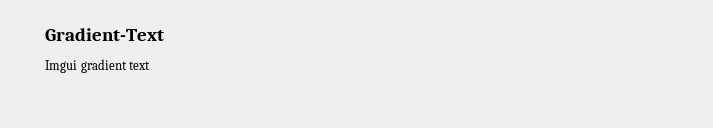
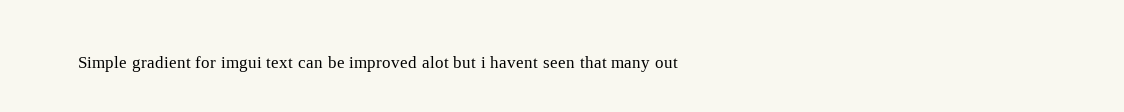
[45,28,164,41] [45,59,151,73] Gradient-Text // Imgui gradient text -> [78,56,678,72] Simple gradient for imgui text can be improved alot but i havent seen that many out

